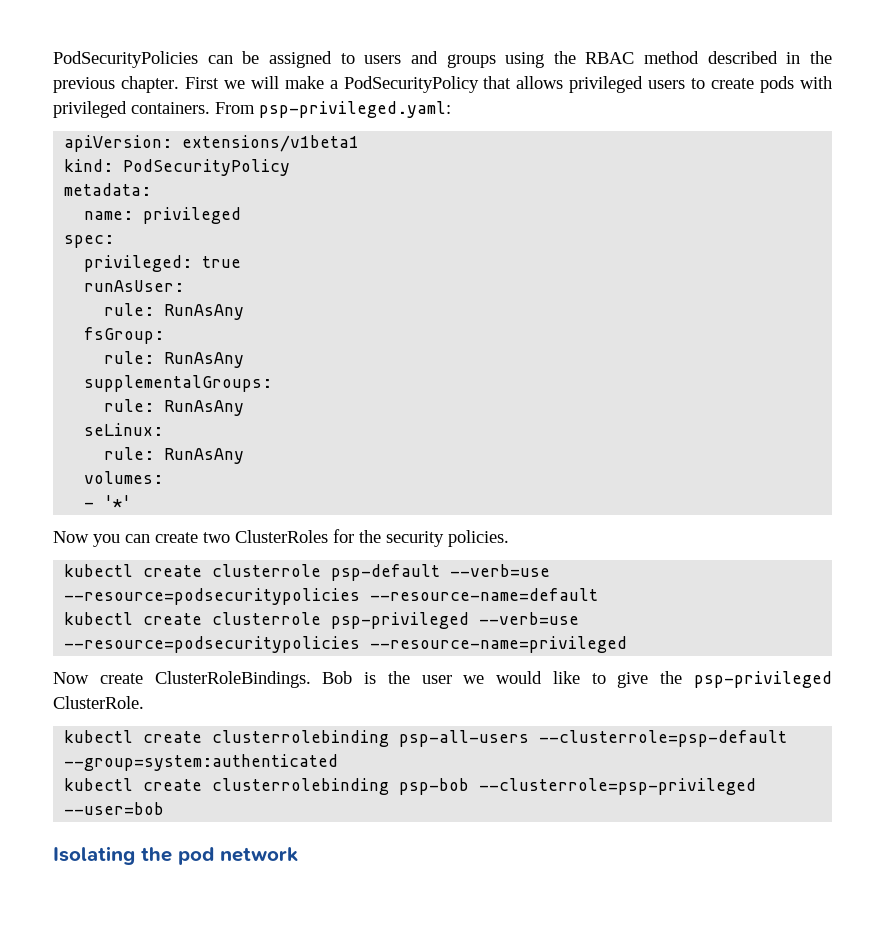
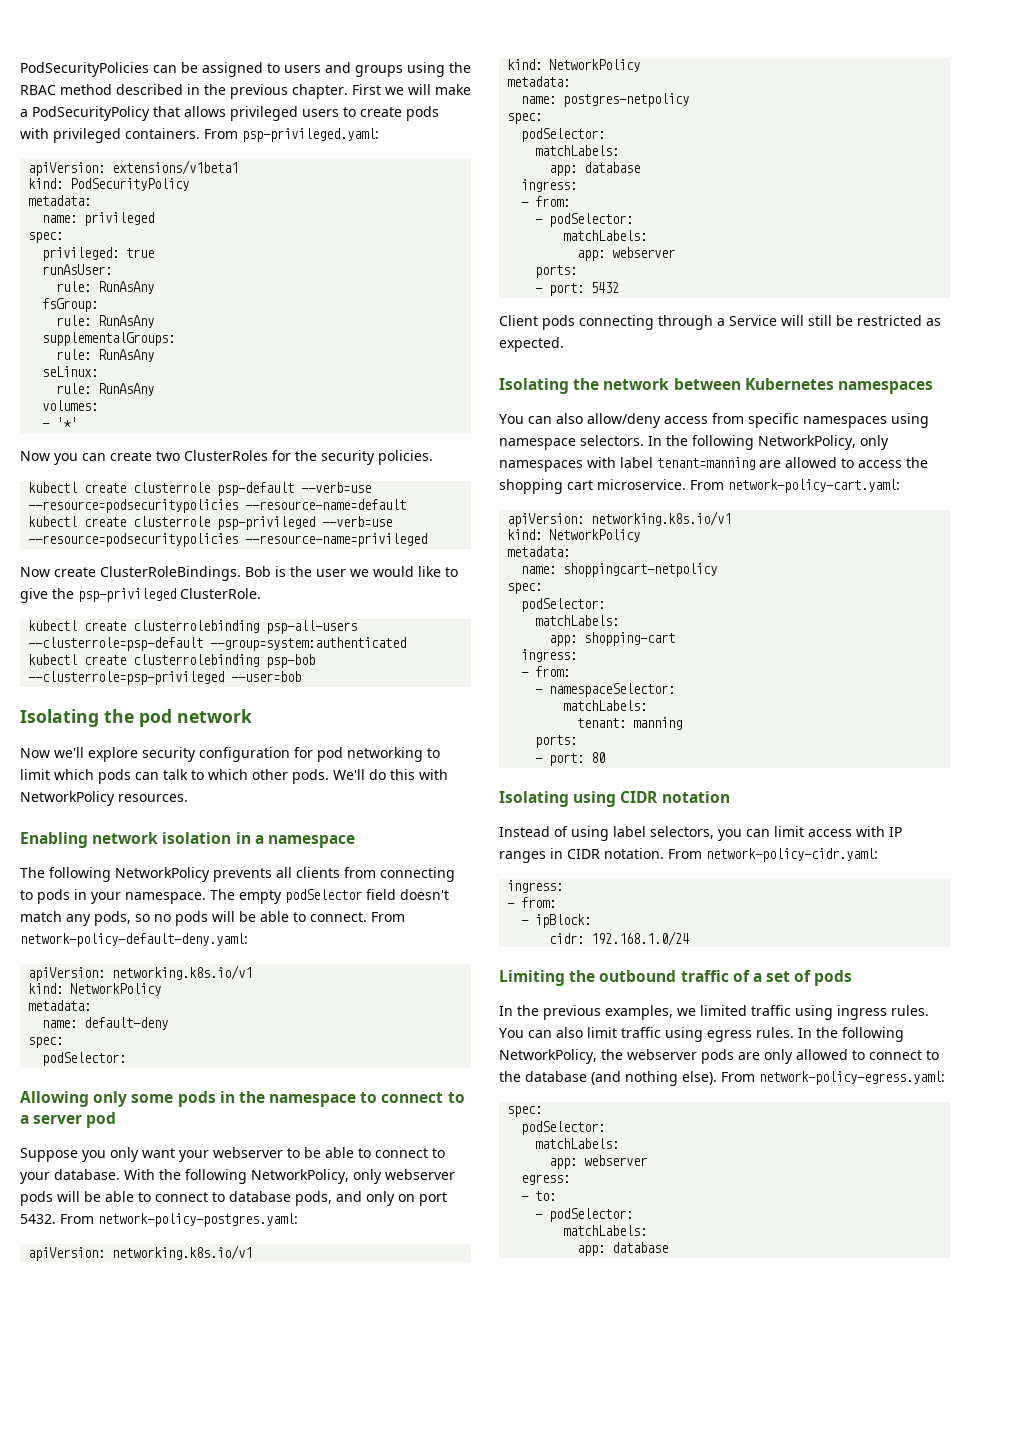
(298, 854) none -> [20,747,440,762] [20,769,448,784] [20,791,188,806] [20,832,355,848] [20,867,455,882] [20,889,449,904] [20,911,405,926] [20,933,248,947] [28,965,253,981] [28,983,162,996] [28,1000,92,1011] [42,1017,169,1030] [28,1037,64,1048] [42,1052,127,1066] [20,1091,465,1107] [20,1112,117,1128] [20,1147,445,1162] [20,1169,455,1184] [20,1191,447,1206] [20,1213,298,1227] [28,1245,253,1261] [507,59,641,72] [507,76,571,87] [521,93,690,107] [507,113,543,124] [521,128,606,142] [535,145,620,156] [549,162,641,176] [521,179,578,192] [521,196,571,207] [535,213,634,227] [563,230,648,241] [577,247,676,261] [535,265,578,278] [535,282,620,296] [499,315,941,330] [499,337,564,352] [499,378,933,394] [499,413,929,428] [499,435,889,450] [499,457,928,472] [499,479,900,494] [507,511,732,527] [507,529,641,542] [507,546,571,557] [521,563,718,577] [507,583,543,594] [521,598,606,612] [535,615,620,626] [549,632,676,646] [521,649,578,662] [521,666,571,677] [535,683,676,697] [563,700,648,711] [577,717,683,730] [535,735,578,748] [535,752,606,766] [499,791,730,807] [499,826,902,841] [499,848,878,863] [507,880,564,893] [507,897,557,908] [521,914,592,928] [549,931,690,946] [499,970,853,986] [499,1005,929,1020] [499,1027,904,1042] [499,1049,939,1064] [499,1071,945,1086] [507,1106,543,1117] [521,1121,606,1135] [535,1138,620,1149] [549,1155,648,1169] [521,1174,571,1185] [521,1191,557,1201] [535,1208,634,1222] [563,1225,648,1236] [577,1242,669,1256] // Now we'll explore security configuration for pod networking to limit which pods can talk to which other pods. We'll do this with NetworkPolicy resources. // Enabling network isolation in a namespace // The following NetworkPolicy prevents all clients from connecting to pods in your namespace. The empty podSelector field doesn't match any pods, so no pods will be able to connect. From network-policy-default-deny.yaml: // apiVersion: networking.k8s.io/v1 // kind: NetworkPolicy // metadata: // name: default-deny // spec: // podSelector: // Allowing only some pods in the namespace to connect to a server pod // Suppose you only want your webserver to be able to connect to your database. With the following NetworkPolicy, only webserver pods will be able to connect to database pods, and only on port 5432. From network-policy-postgres.yaml: // apiVersion: networking.k8s.io/v1 // kind: NetworkPolicy // metadata: // name: postgres-netpolicy // spec: // podSelector: // matchLabels: // app: database // ingress: // - from: // - podSelector: // matchLabels: // app: webserver // ports: // - port: 5432 // Client pods connecting through a Service will still be restricted as expected. // Isolating the network between Kubernetes namespaces // You can also allow/deny access from specific namespaces using namespace selectors. In the following NetworkPolicy, only namespaces with label tenant=manning are allowed to access the shopping cart microservice. From network-policy-cart.yaml: // apiVersion: networking.k8s.io/v1 // kind: NetworkPolicy // metadata: // name: shoppingcart-netpolicy // spec: // podSelector: // matchLabels: // app: shopping-cart // ingress: // - from: // - namespaceSelector: // matchLabels: // tenant: manning // ports: // - port: 80 // Isolating using CIDR notation // Instead of using label selectors, you can limit access with IP ranges in CIDR notation. From network-policy-cidr.yaml: // ingress: // - from: // - ipBlock: // cidr: 192.168.1.0/24 // Limiting the outbound traffic of a set of pods // In the previous examples, we limited traffic using ingress rules. You can also limit traffic using egress rules. In the following NetworkPolicy, the webserver pods are only allowed to connect to the database (and nothing else). From network-policy-egress.yaml: // spec: // podSelector: // matchLabels: // app: webserver // egress: // - to: // - podSelector: // matchLabels: // app: database

